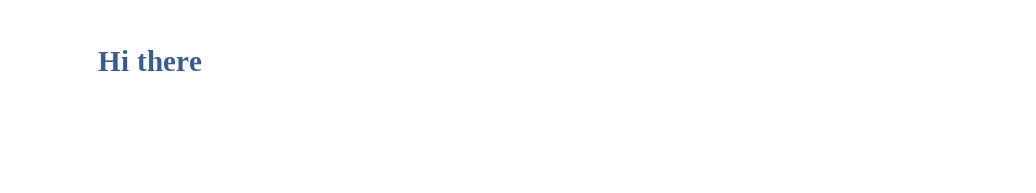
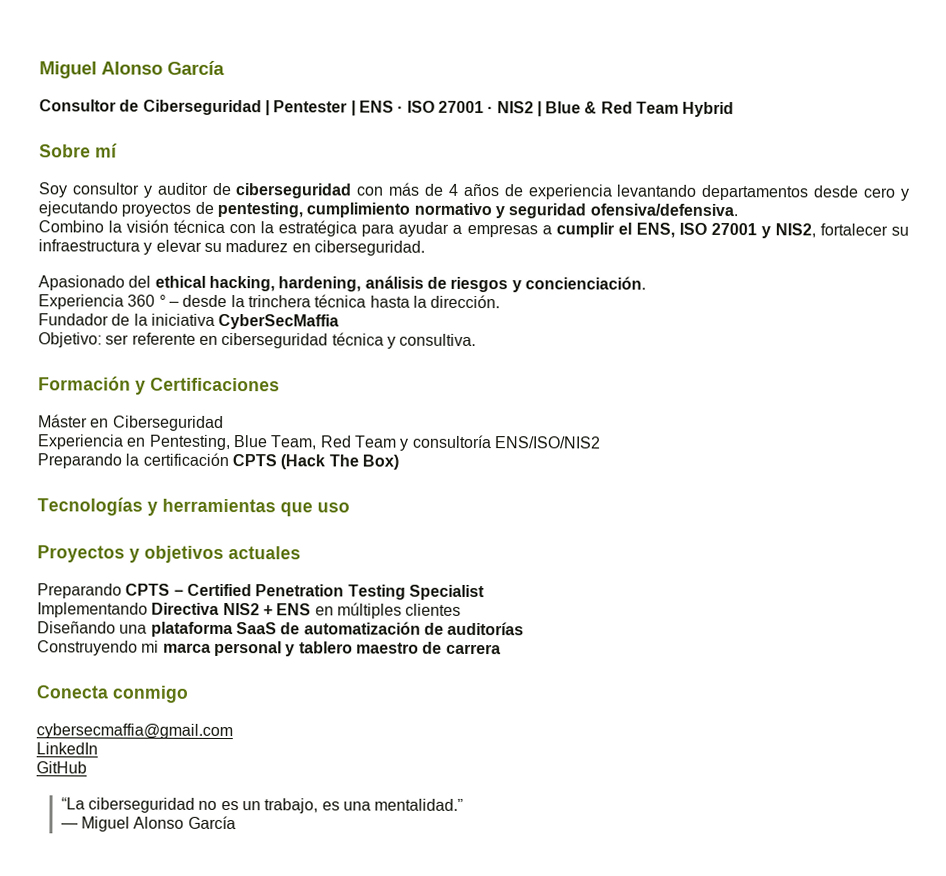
[98,50,202,71] Hi there -> [39,60,225,79] [39,99,735,118] [39,143,118,158] [38,182,910,201] [38,201,738,219] [38,219,909,239] [38,239,425,256] [38,275,646,293] [38,294,501,310] [38,313,340,330] [38,332,477,349] [38,376,280,395] [38,414,224,431] [37,434,601,451] [37,452,399,470] [37,497,350,517] [37,545,301,563] [37,583,485,601] [37,602,462,619] [37,621,525,638] [37,640,501,657] [36,685,189,703] [36,723,233,740] [36,742,98,755] [36,761,87,774] [60,797,464,814] [60,815,236,832] Miguel Alonso García // Consultor de Ciberseguridad | Pentester | ENS · ISO 27001 · NIS2 | Blue & Red Team Hybrid // Sobre mí // Soy consultor y auditor de ciberseguridad con más de 4 años de experiencia levantando departamentos desde cero y ejecutando proyectos de pentesting, cumplimiento normativo y seguridad ofensiva/defensiva. // Combino la visión técnica con la estratégica para ayudar a empresas a cumplir el ENS, ISO 27001 y NIS2, fortalecer su infraestructura y elevar su madurez en ciberseguridad. // Apasionado del ethical hacking, hardening, análisis de riesgos y concienciación. // Experiencia 360 ° – desde la trinchera técnica hasta la dirección. // Fundador de la iniciativa CyberSecMaffia // Objetivo: ser referente en ciberseguridad técnica y consultiva. // Formación y Certificaciones // Máster en Ciberseguridad // Experiencia en Pentesting, Blue Team, Red Team y consultoría ENS/ISO/NIS2 // Preparando la certificación CPTS (Hack The Box) // Tecnologías y herramientas que uso // Proyectos y objetivos actuales // Preparando CPTS – Certified Penetration Testing Specialist // Implementando Directiva NIS2 + ENS en múltiples clientes // Diseñando una plataforma SaaS de automatización de auditorías // Construyendo mi marca personal y tablero maestro de carrera // Conecta conmigo // cybersecmaffia@gmail.com // LinkedIn // GitHub // “La ciberseguridad no es un trabajo, es una mentalidad.” // — Miguel Alonso García

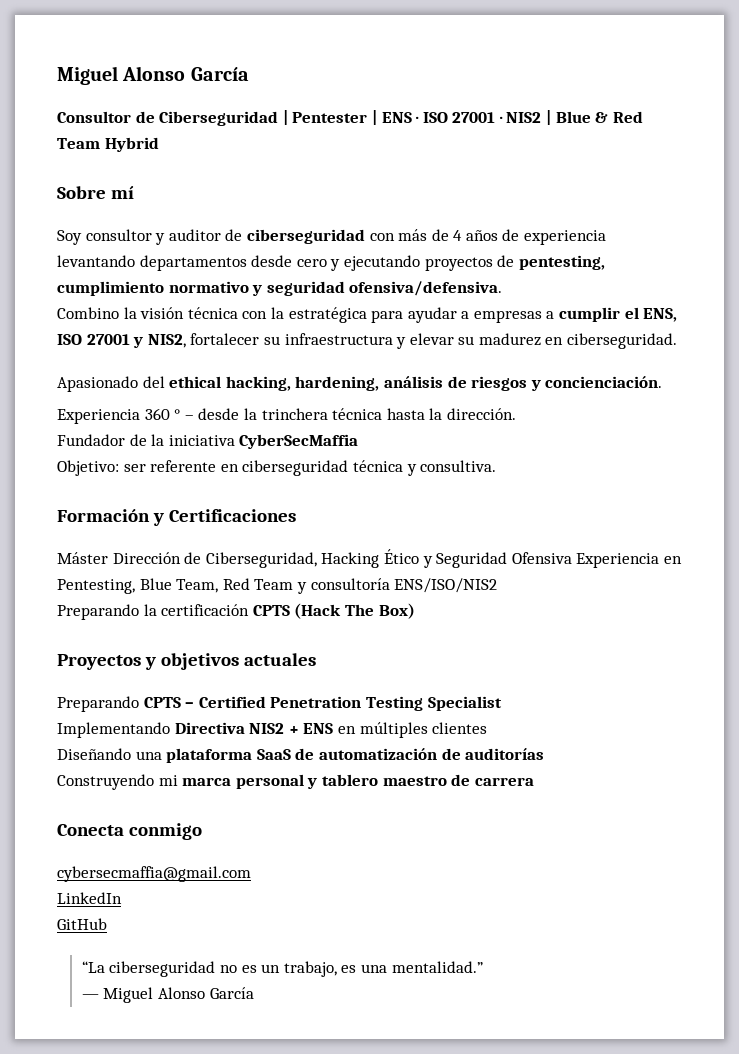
[90,415,224,431] en Ciberseguridad // -> [112,549,572,568] Dirección de Ciberseguridad, Hacking Ético y Seguridad Ofensiva
[37,497,350,517] // Tecnologías y herramientas que uso -> (415, 611) none

